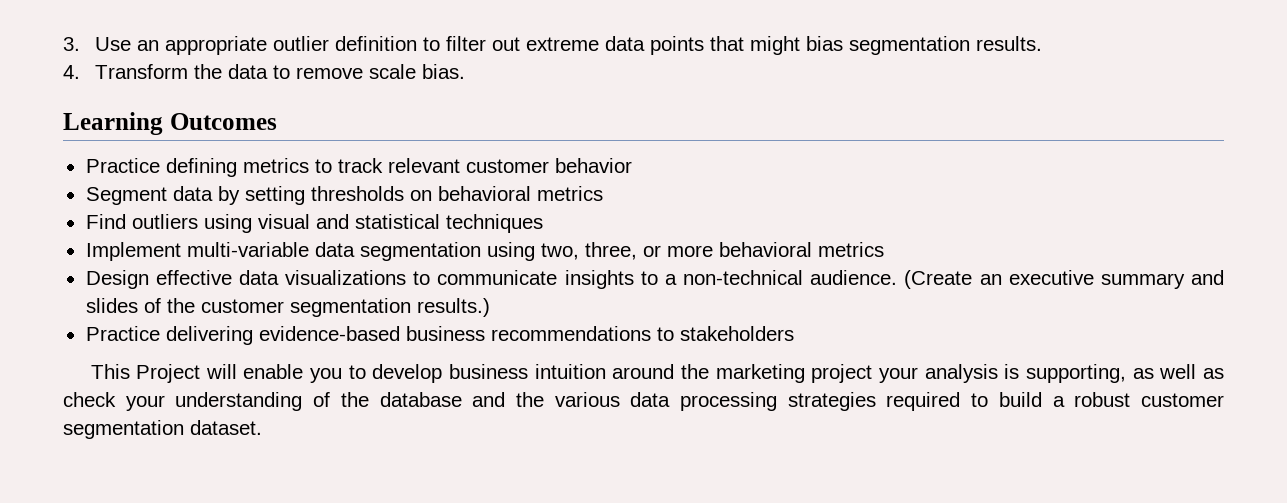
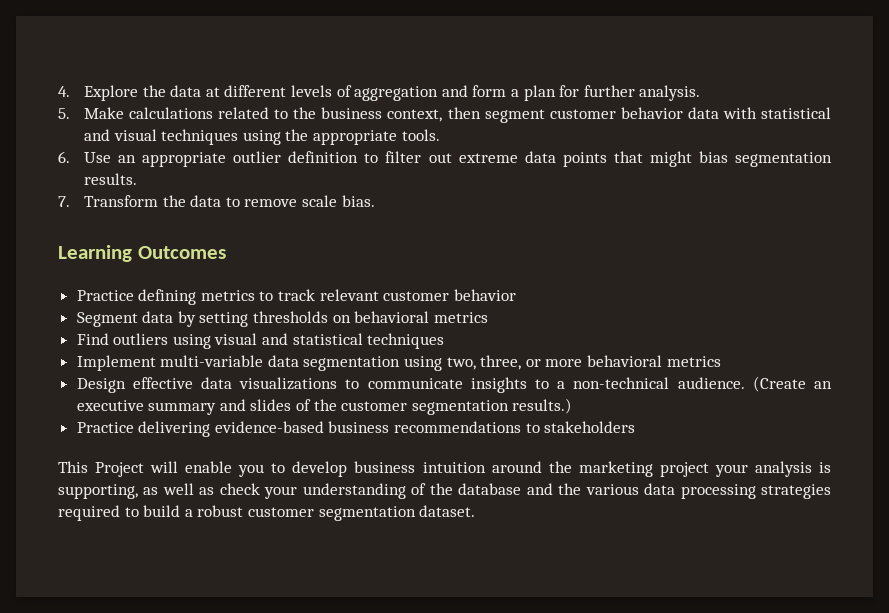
[63,37,80,51] 3. -> [58,85,701,101] [58,107,831,123] [84,129,440,145] [58,151,70,163] 4. Explore the data at different levels of aggregation and form a plan for further analysis. // 5. Make calculations related to the business context, then segment customer behavior data with statistical and visual techniques using the appropriate tools. // 6.
[63,65,80,79] 4. -> [58,196,70,207] 7.

